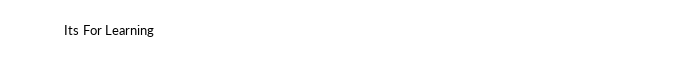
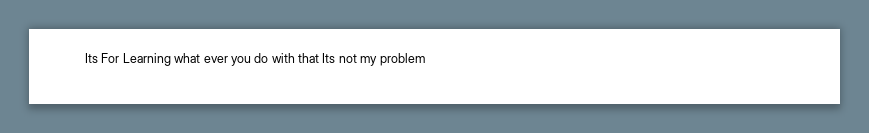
(155, 31) none -> [174,53,425,66] what ever you do with that Its not my problem

